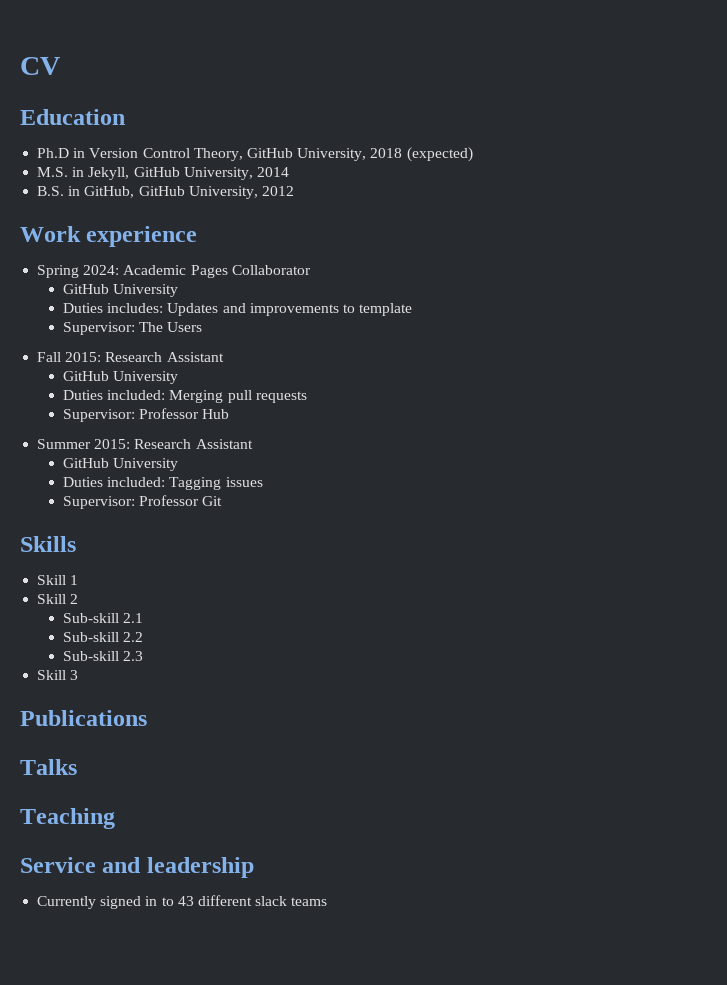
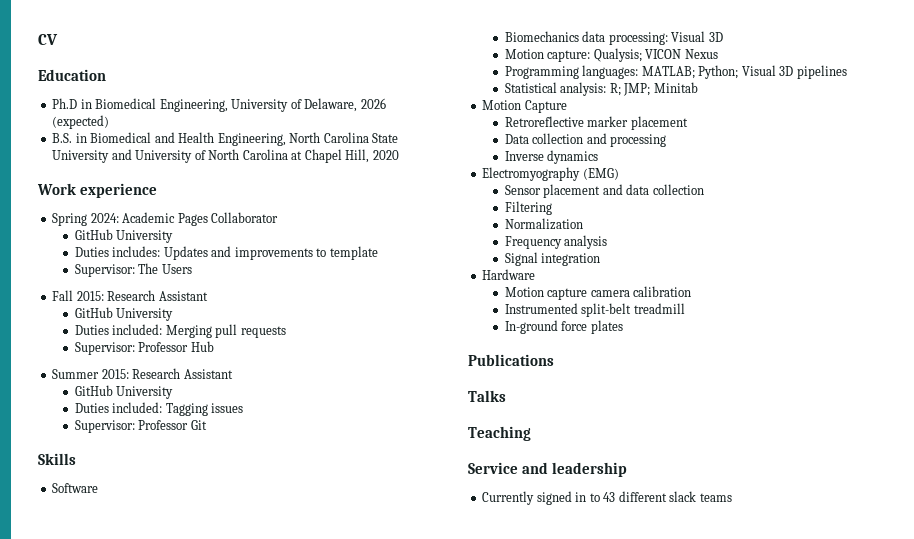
[89,147,473,162] [37,167,289,180] [37,186,294,199] Version Control Theory, GitHub University, 2018 (expected) // M.S. in Jekyll, GitHub University, 2014 // B.S. in GitHub, GitHub University, 2012 -> [95,98,386,112] [52,115,110,129] [52,132,399,146] [52,149,399,163] Biomedical Engineering, University of Delaware, 2026 (expected) // B.S. in Biomedical and Health Engineering, North Carolina State University and University of North Carolina at Chapel Hill, 2020
[37,575,79,585] [37,594,79,604] [63,613,144,623] [63,632,144,642] [63,651,144,661] [37,670,79,680] Skill 1 // Skill 2 // Sub-skill 2.1 // Sub-skill 2.2 // Sub-skill 2.3 // Skill 3 -> [52,483,99,493] [504,31,723,45] [504,48,718,62] [504,65,847,79] [504,82,698,96] [482,100,567,113] [504,116,688,130] [504,133,667,147] [504,150,599,164] [482,167,619,181] [504,184,704,198] [504,201,552,215] [504,218,583,230] [504,235,608,249] [504,252,601,266] [482,269,536,280] [504,286,692,300] [504,303,685,317] [504,320,623,334] Software // Biomechanics data processing: Visual 3D // Motion capture: Qualysis; VICON Nexus // Programming languages: MATLAB; Python; Visual 3D pipelines // Statistical analysis: R; JMP; Minitab // Motion Capture // Retroreflective marker placement // Data collection and processing // Inverse dynamics // Electromyography (EMG) // Sensor placement and data collection // Filtering // Normalization // Frequency analysis // Signal integration // Hardware // Motion capture camera calibration // Instrumented split-belt treadmill // In-ground force plates

